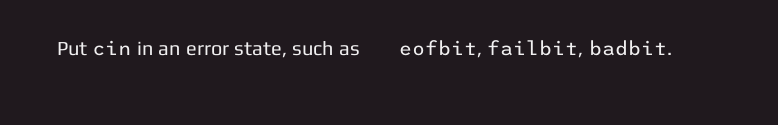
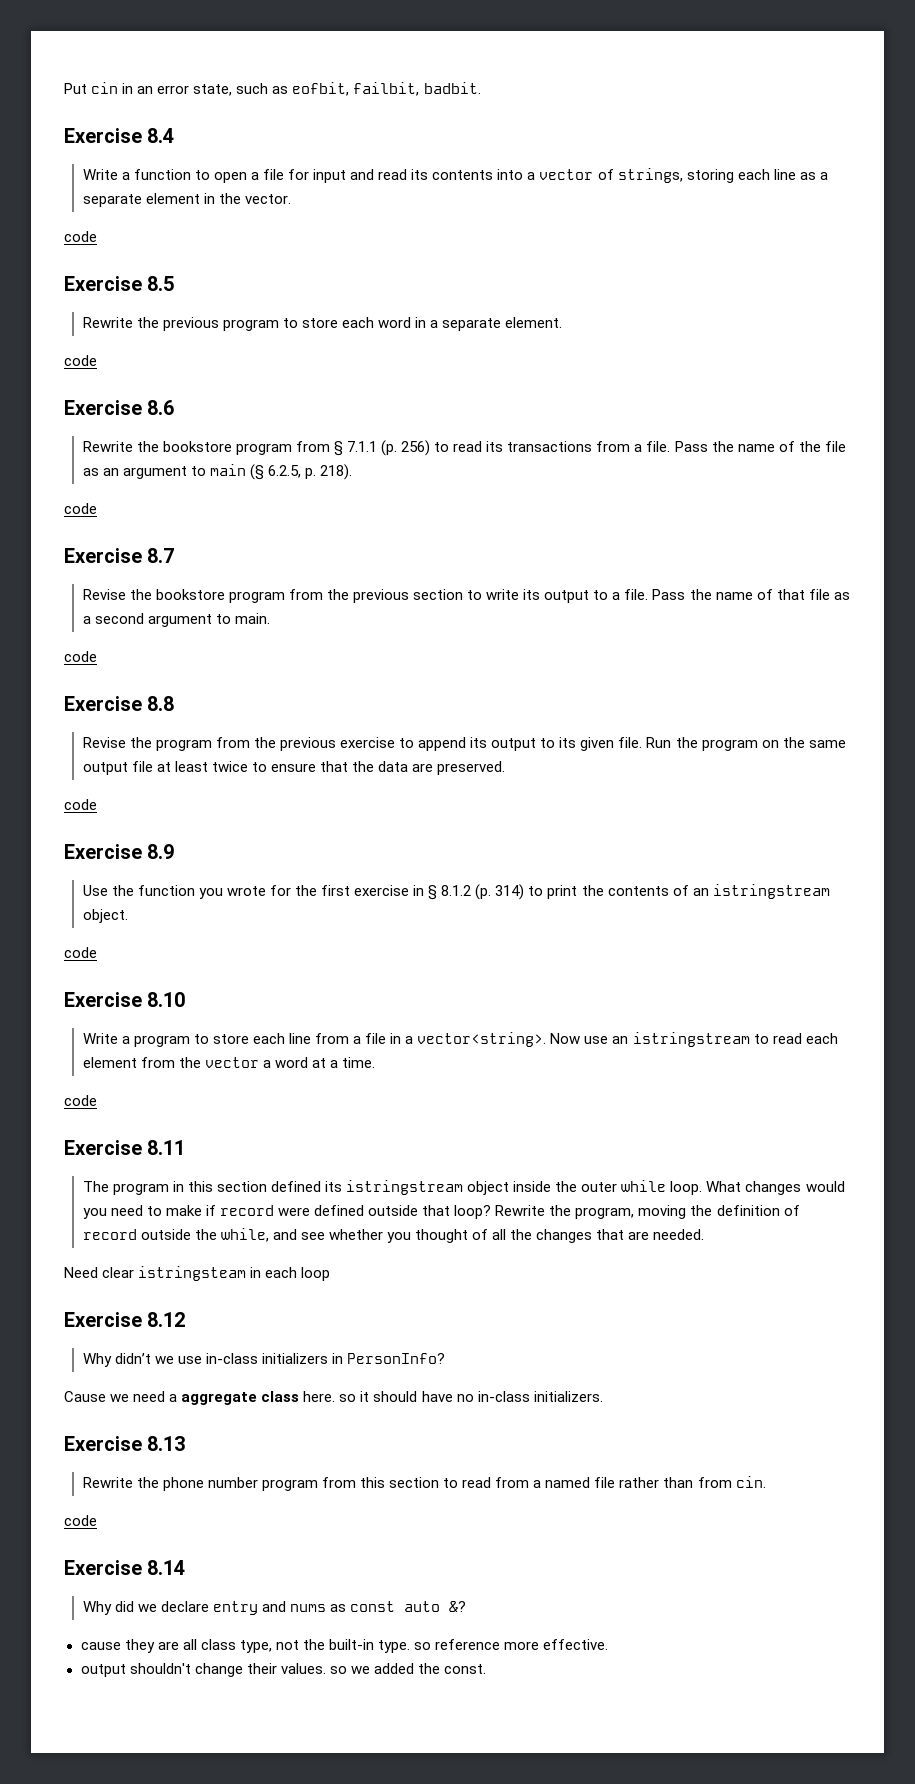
(672, 48) none -> [64,128,175,143] [82,168,828,183] [82,193,291,207] [64,231,97,242] [64,276,175,291] [82,317,563,331] [64,355,97,366] [64,400,175,415] [82,440,846,456] [82,464,353,480] [64,503,97,514] [64,548,175,563] [82,589,850,603] [82,613,270,627] [64,651,97,662] [64,696,175,711] [82,737,846,751] [82,761,506,775] [64,799,97,810] [64,844,175,859] [82,884,830,900] [82,909,128,923] [64,947,97,958] [64,992,186,1007] [82,1032,838,1047] [82,1057,376,1068] [64,1095,97,1106] [64,1140,186,1155] [82,1180,845,1195] [82,1205,800,1219] [82,1228,705,1243] [64,1266,331,1281] [64,1312,186,1327] [82,1353,446,1367] [64,1391,603,1405] [64,1436,186,1451] [82,1476,766,1491] [64,1515,97,1526] [64,1560,186,1575] [82,1601,467,1615] [80,1639,609,1653] [80,1663,486,1677] // Exercise 8.4 // Write a function to open a file for input and read its contents into a vector of strings, storing each line as a separate element in the vector. // code // Exercise 8.5 // Rewrite the previous program to store each word in a separate element. // code // Exercise 8.6 // Rewrite the bookstore program from § 7.1.1 (p. 256) to read its transactions from a file. Pass the name of the file as an argument to main (§ 6.2.5, p. 218). // code // Exercise 8.7 // Revise the bookstore program from the previous section to write its output to a file. Pass the name of that file as a second argument to main. // code // Exercise 8.8 // Revise the program from the previous exercise to append its output to its given file. Run the program on the same output file at least twice to ensure that the data are preserved. // code // Exercise 8.9 // Use the function you wrote for the first exercise in § 8.1.2 (p. 314) to print the contents of an istringstream object. // code // Exercise 8.10 // Write a program to store each line from a file in a vector<string>. Now use an istringstream to read each element from the vector a word at a time. // code // Exercise 8.11 // The program in this section defined its istringstream object inside the outer while loop. What changes would you need to make if record were defined outside that loop? Rewrite the program, moving the definition of record outside the while, and see whether you thought of all the changes that are needed. // Need clear istringsteam in each loop // Exercise 8.12 // Why didn’t we use in-class initializers in PersonInfo? // Cause we need a aggregate class here. so it should have no in-class initializers. // Exercise 8.13 // Rewrite the phone number program from this section to read from a named file rather than from cin. // code // Exercise 8.14 // Why did we declare entry and nums as const auto &? // cause they are all class type, not the built-in type. so reference more effective. // output shouldn't change their values. so we added the const.

